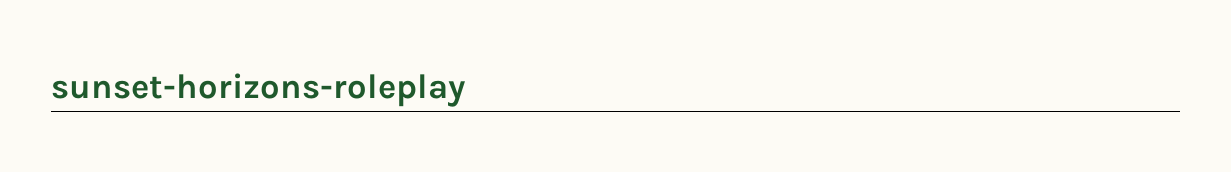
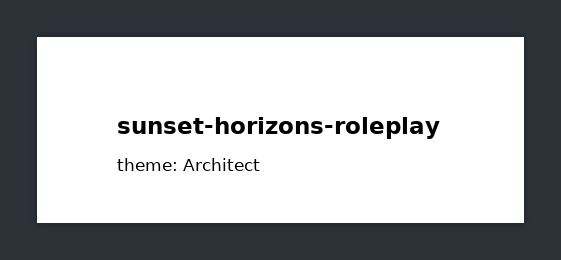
(465, 90) none -> [117,158,260,171] // theme: Architect

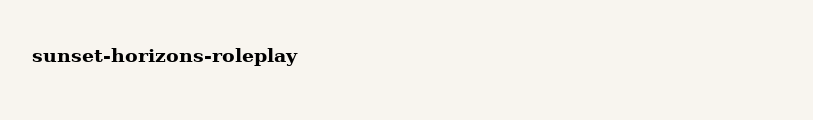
[117,158,260,171] // theme: Architect -> (298, 57) none

